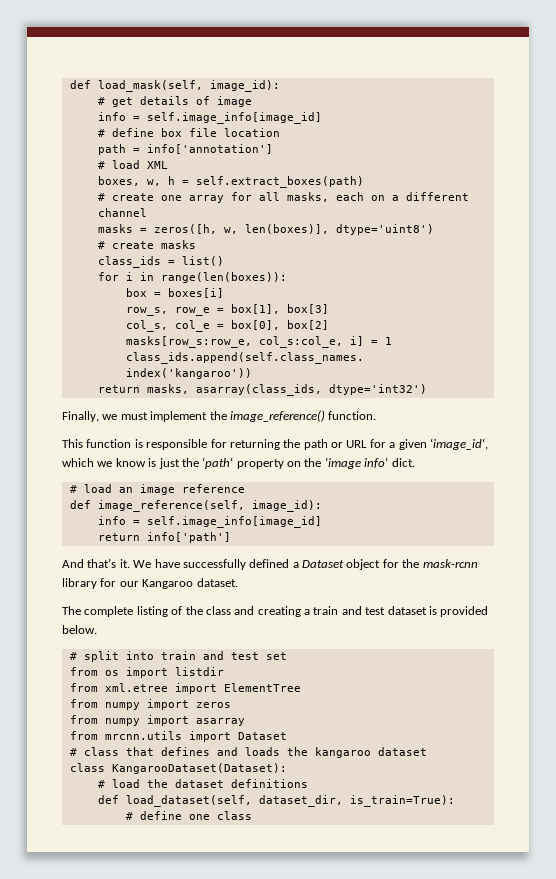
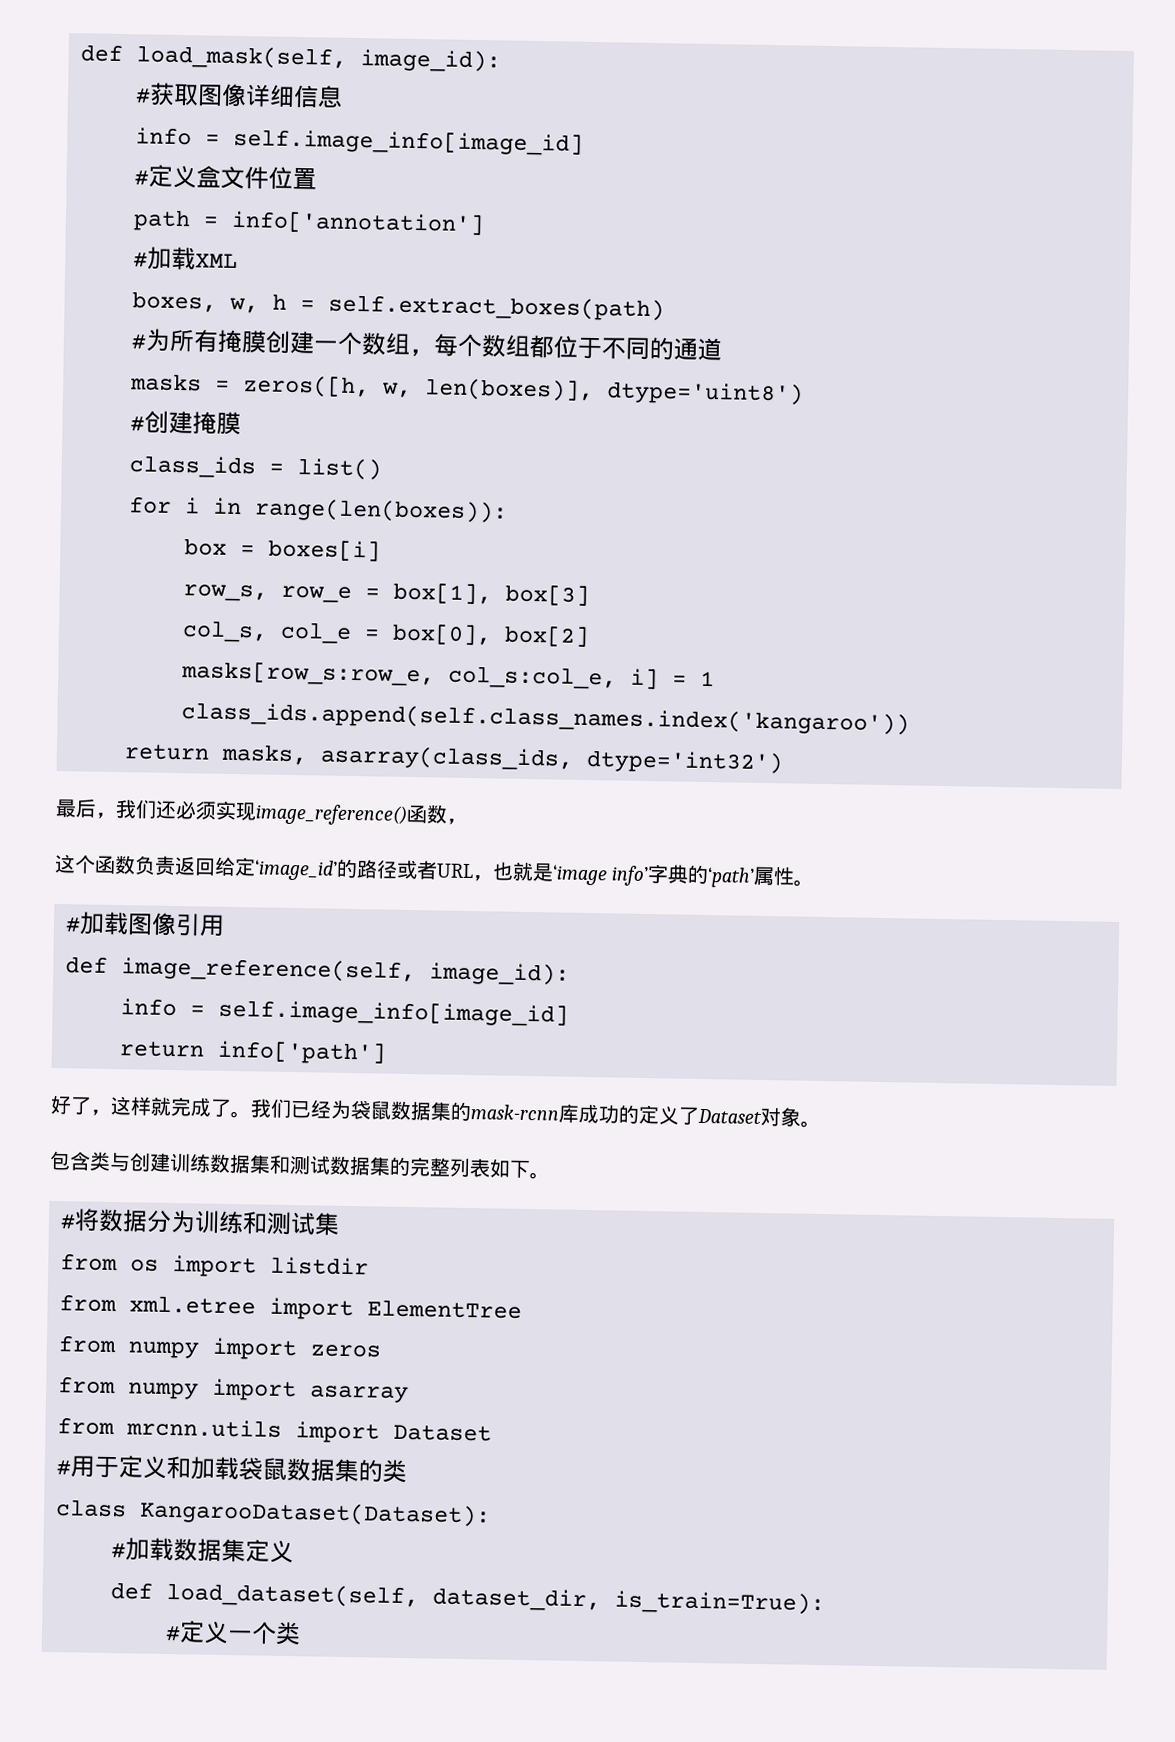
[111,96,252,107] get details of image -> [149,82,343,109] 获取图像详细信息
[111,128,280,137] define box file location -> [148,164,317,190] 定义盒文件位置
[111,160,140,169] load -> [147,246,196,271] 加载
[111,192,469,203] [97,208,147,217] create one array for all masks, each on a different channel -> [145,328,723,361] 为所有掩膜创建一个数组，每个数组都位于不同的通道
[111,240,196,249] create masks -> [144,410,241,436] 创建掩膜
[62,410,377,422] [62,438,488,450] [62,457,415,469] [69,484,245,495] Finally, we must implement the image_reference() function. // This function is responsible for returning the path or URL for a given ‘image_id‘, which we know is just the ‘path‘ property on the ‘image info‘ dict. // # load an image reference -> [55,798,467,826] [54,853,815,888] [65,911,225,937] 最后，我们还必须实现image_reference()函数， // 这个函数负责返回给定‘image_id’的路径或者URL，也就是‘image info’字典的‘path’属性。 // #加载图像引用
[62,558,478,570] [62,578,238,589] [62,606,489,617] [62,625,97,634] [69,651,287,662] And that’s it. We have successfully defined a Dataset object for the mask-rcnn library for our Kangaroo dataset. // The complete listing of the class and creating a train and test dataset is provided below. // # split into train and test set -> [50,1094,821,1128] [49,1150,550,1180] [60,1208,340,1236] 好了，这样就完成了。我们已经为袋鼠数据集的mask-rcnn库成功的定义了Dataset对象。 // 包含类与创建训练数据集和测试数据集的完整列表如下。 // #将数据分为训练和测试集
[83,747,427,758] class that defines and loads the kangaroo dataset -> [70,1455,408,1484] 用于定义和加载袋鼠数据集的类
[111,779,308,788] load the dataset definitions -> [125,1537,294,1564] 加载数据集定义
[139,811,252,820] define one class -> [179,1620,301,1646] 定义一个类

